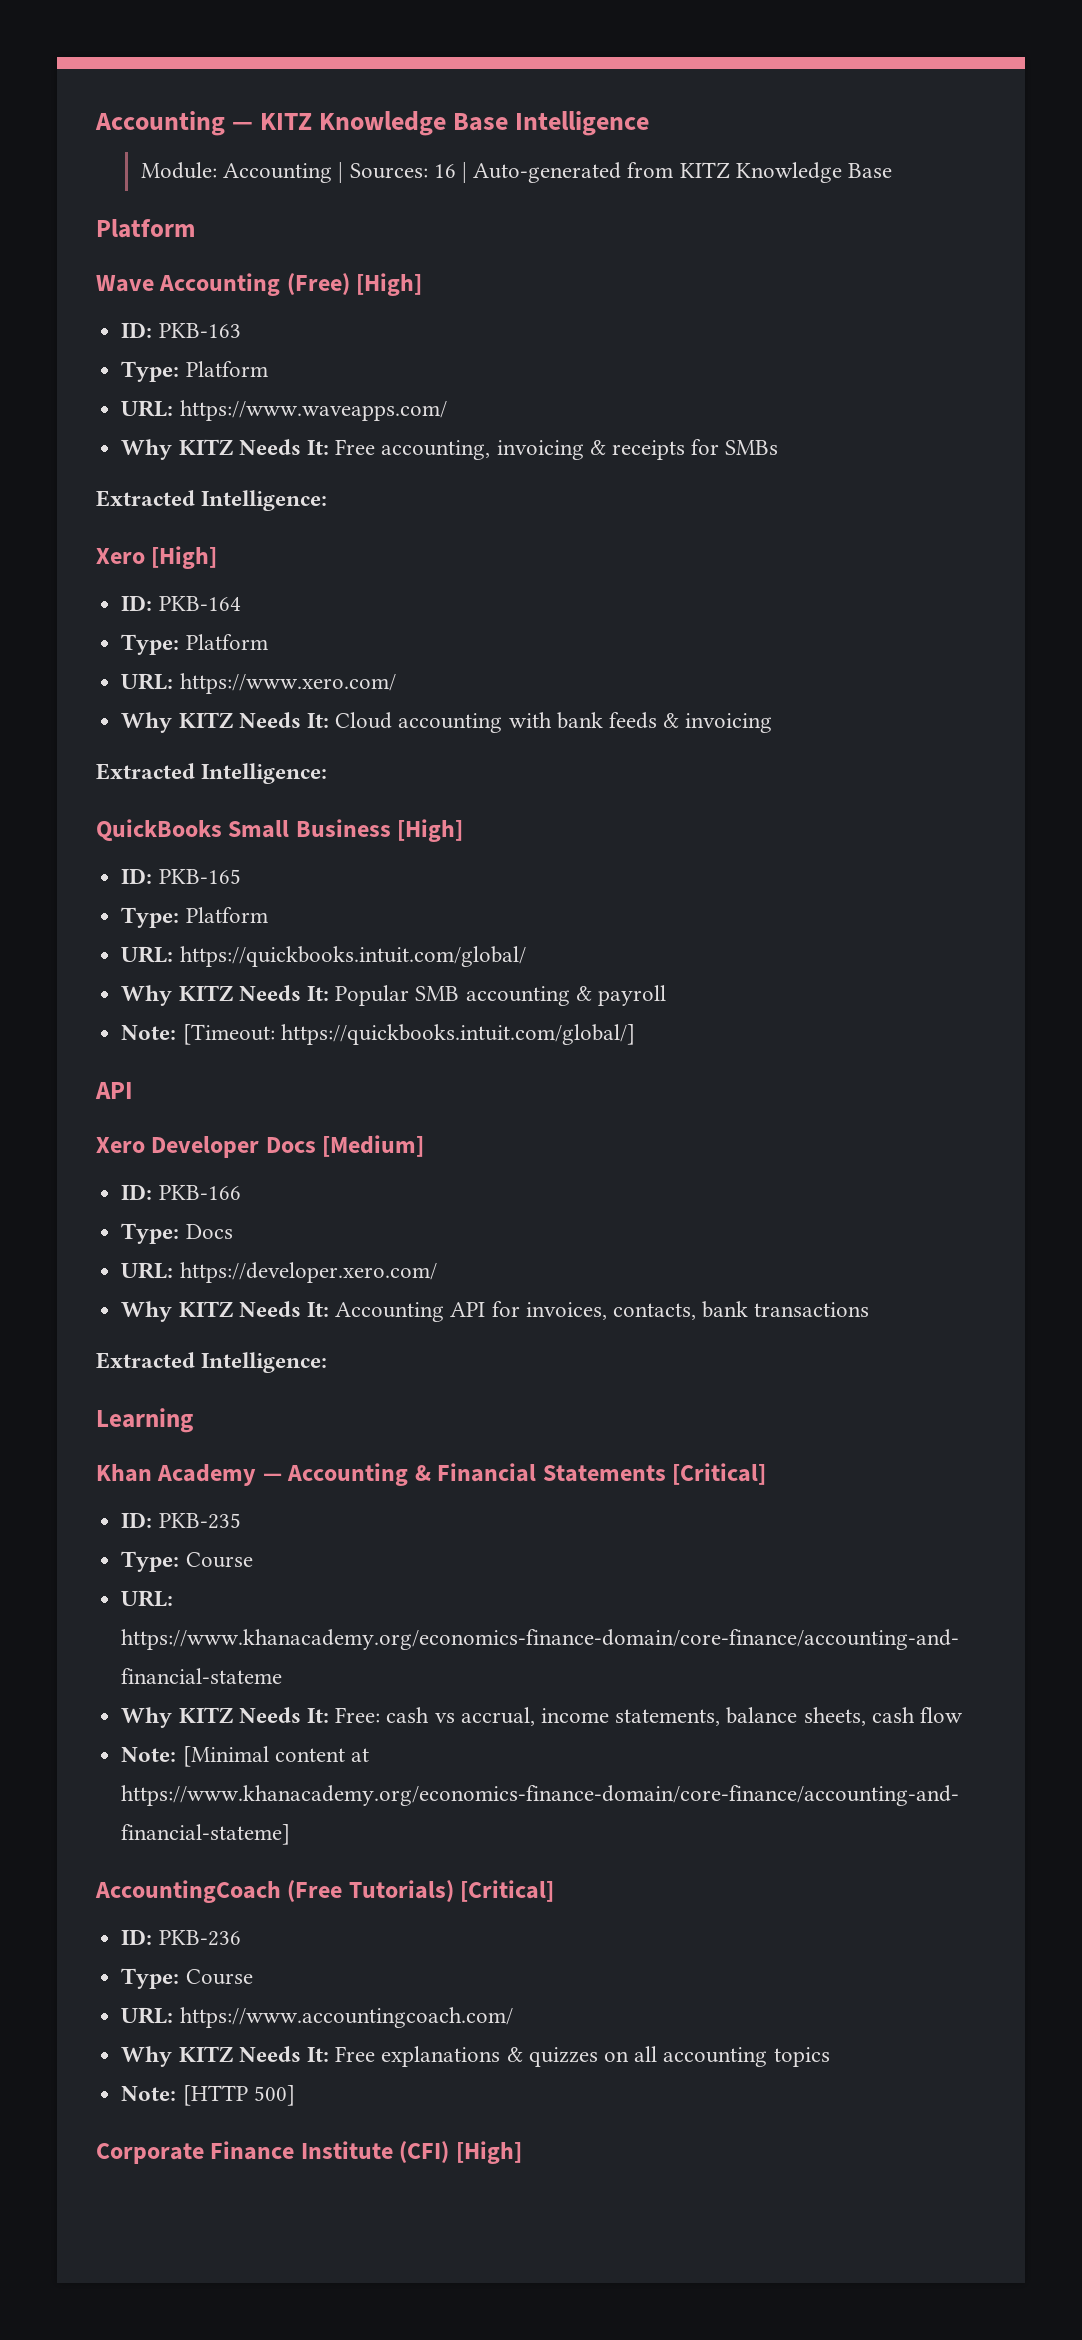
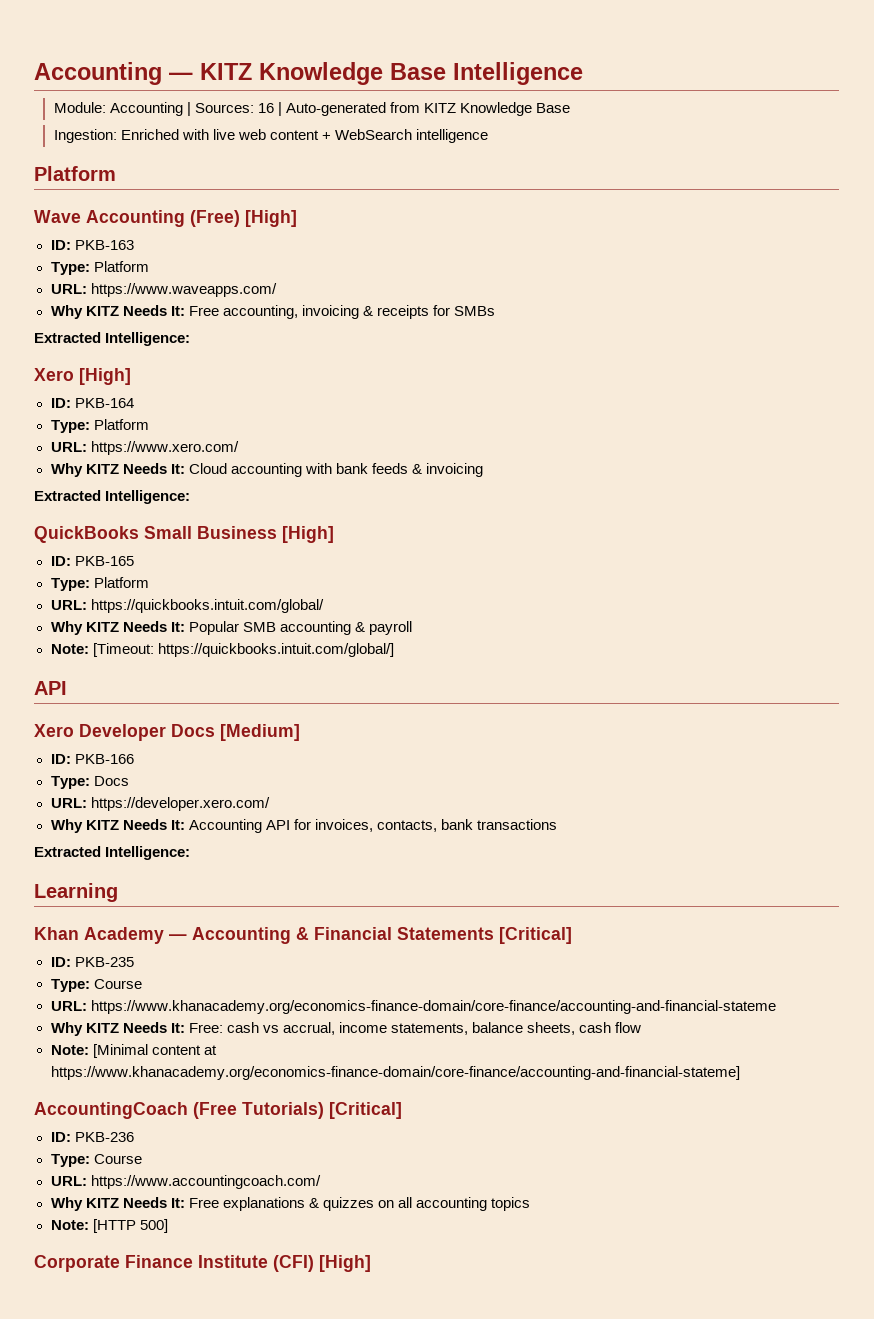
(893, 170) none -> [53,129,489,143] // Ingestion: Enriched with live web content + WebSearch intelligence

